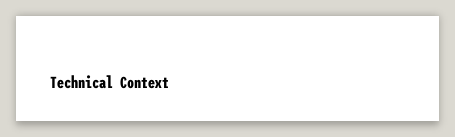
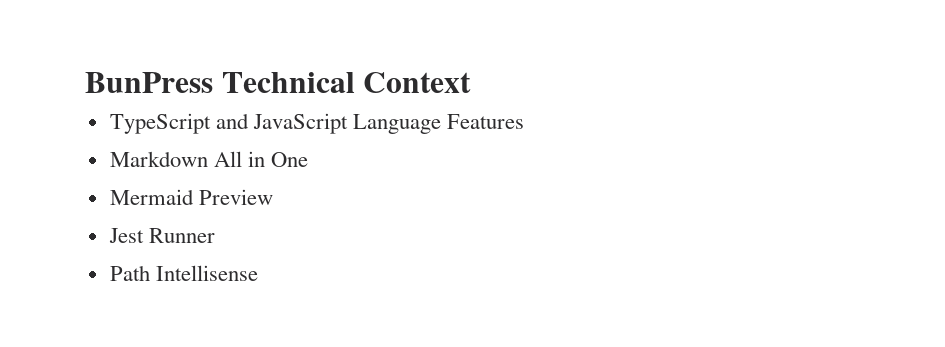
(50, 82) none -> [85,72,213,93] BunPress
(169, 82) none -> [109,113,525,134] [109,151,308,167] [109,189,273,205] [108,228,215,243] [109,265,258,281] // TypeScript and JavaScript Language Features // Markdown All in One // Mermaid Preview // Jest Runner // Path Intellisense

